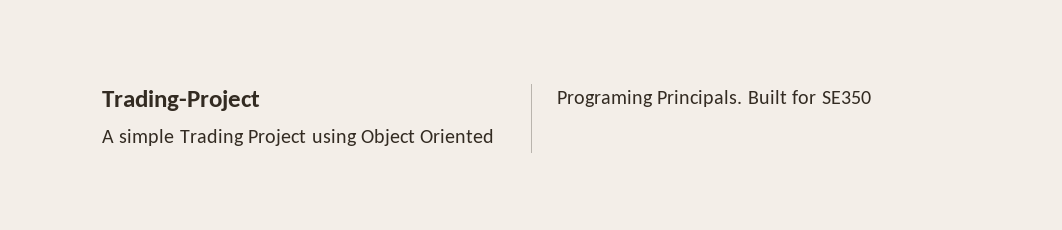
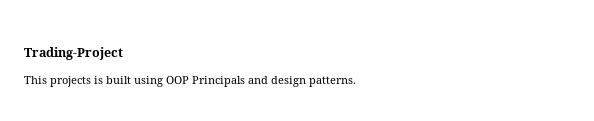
[102,129,495,146] [557,90,871,107] A simple Trading Project using Object Oriented Programing Principals. Built for SE350 -> [24,76,356,87] This projects is built using OOP Principals and design patterns.

